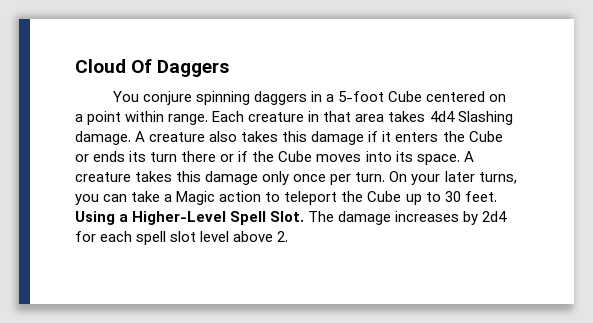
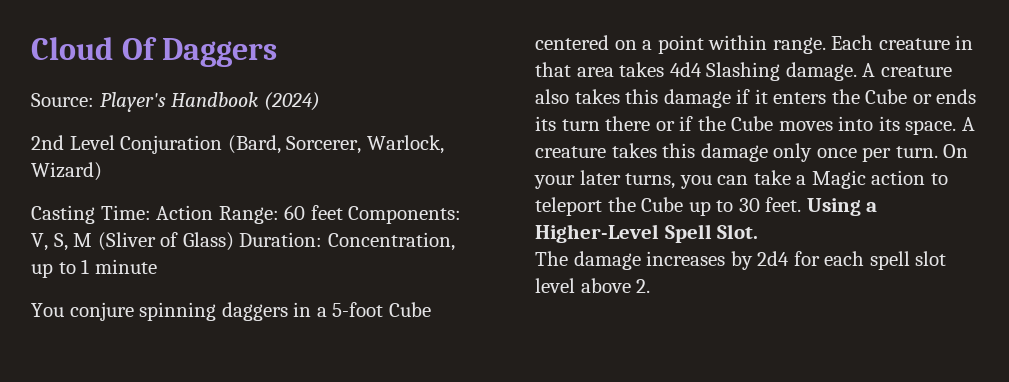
(230, 68) none -> [31,92,320,112] [31,135,444,154] [31,162,102,181] [31,205,462,224] [31,232,455,251] [31,259,157,278] // Source: Player's Handbook (2024) // 2nd Level Conjuration (Bard, Sorcerer, Warlock, Wizard) // Casting Time: Action Range: 60 feet Components: V, S, M (Sliver of Glass) Duration: Concentration, up to 1 minute
(305, 216) none -> (759, 231) //

